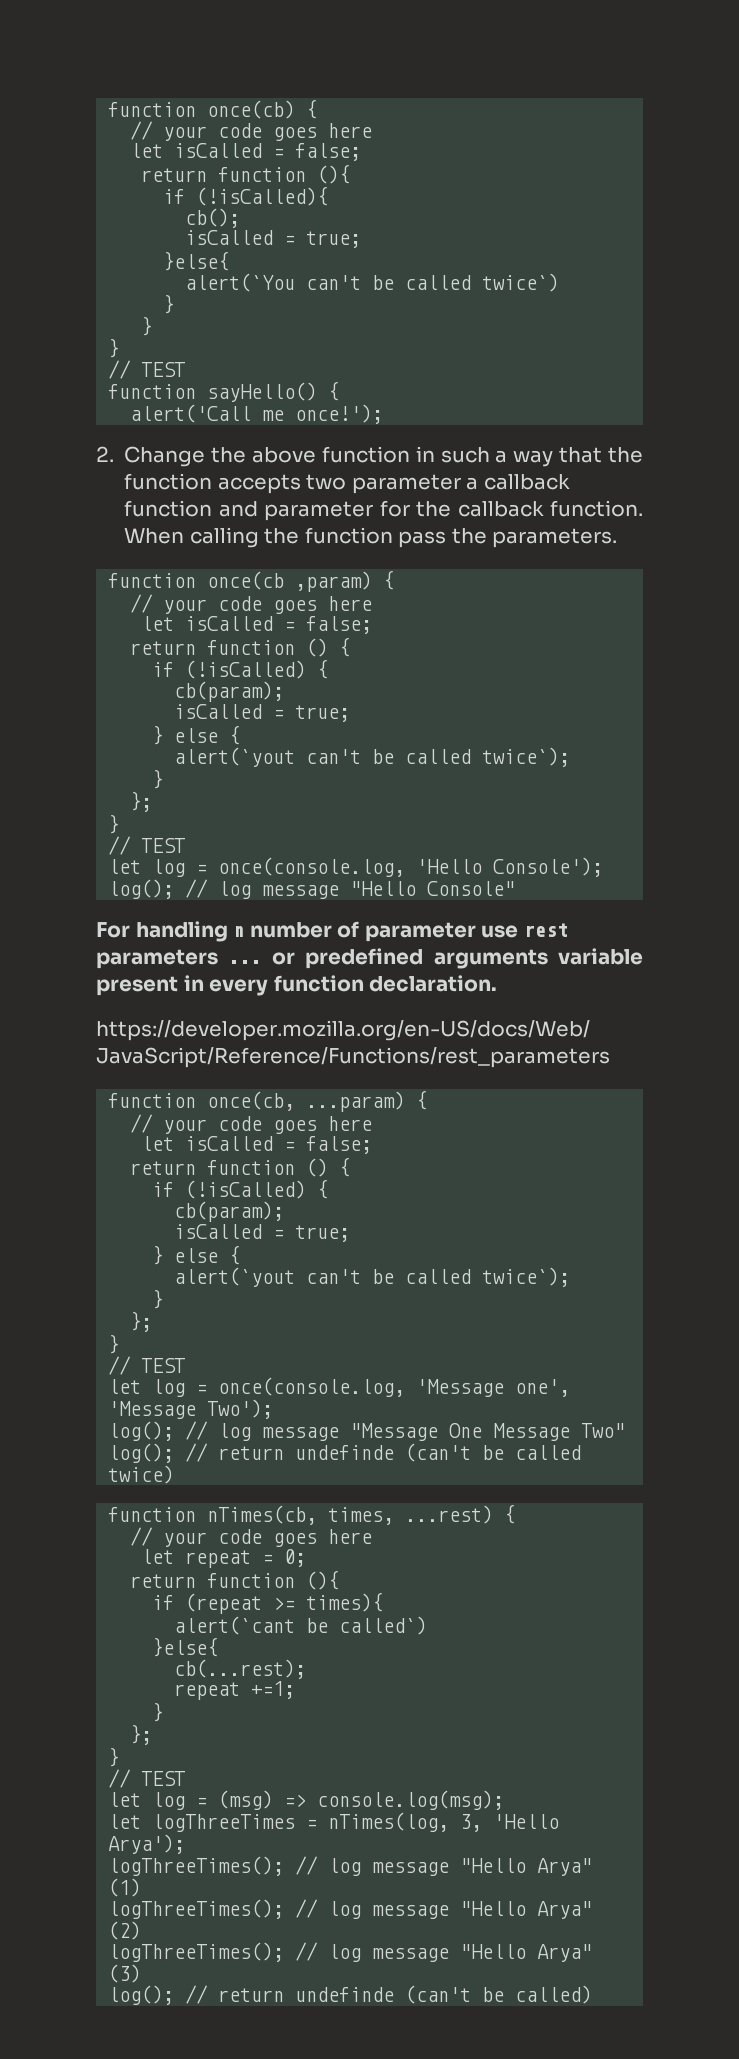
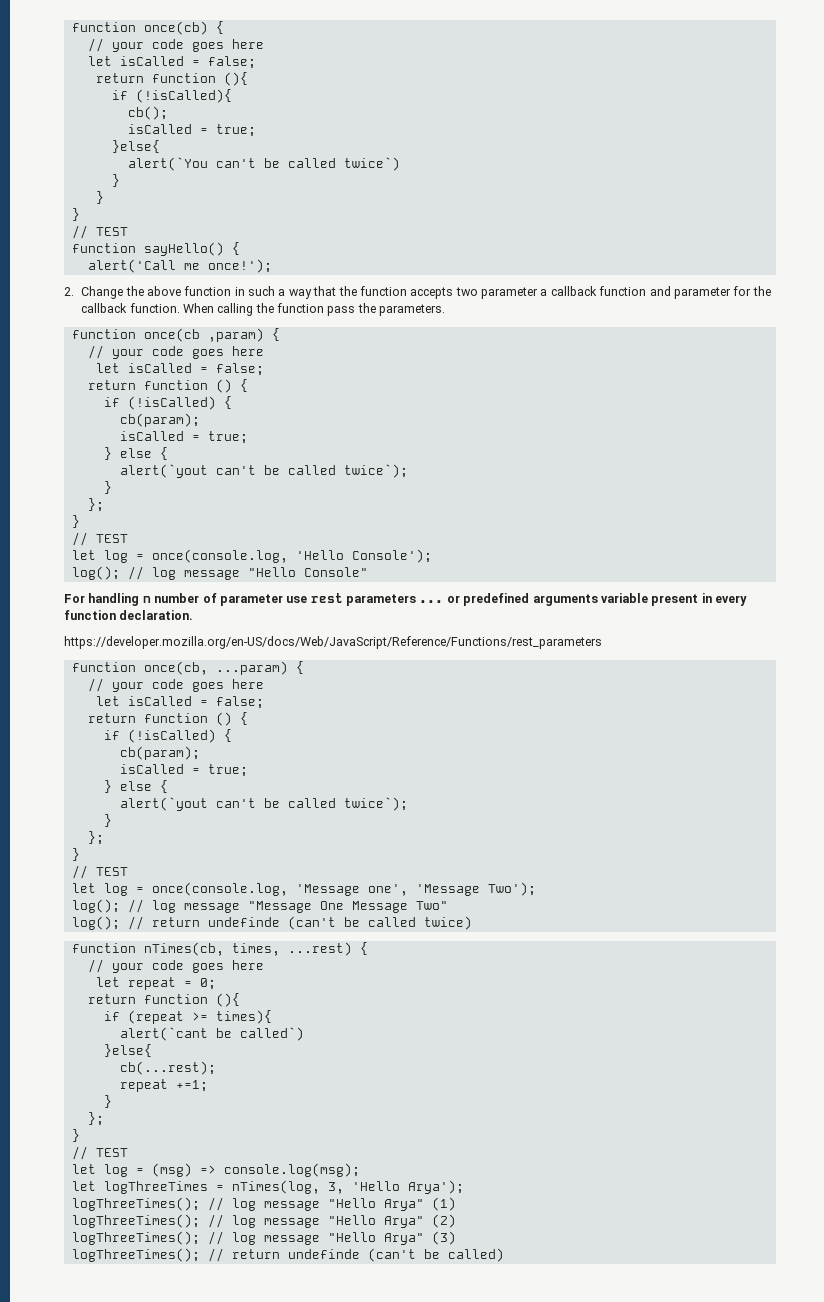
[108,1985,175,2005] log(); -> [71,1248,200,1262] logThreeTimes();

